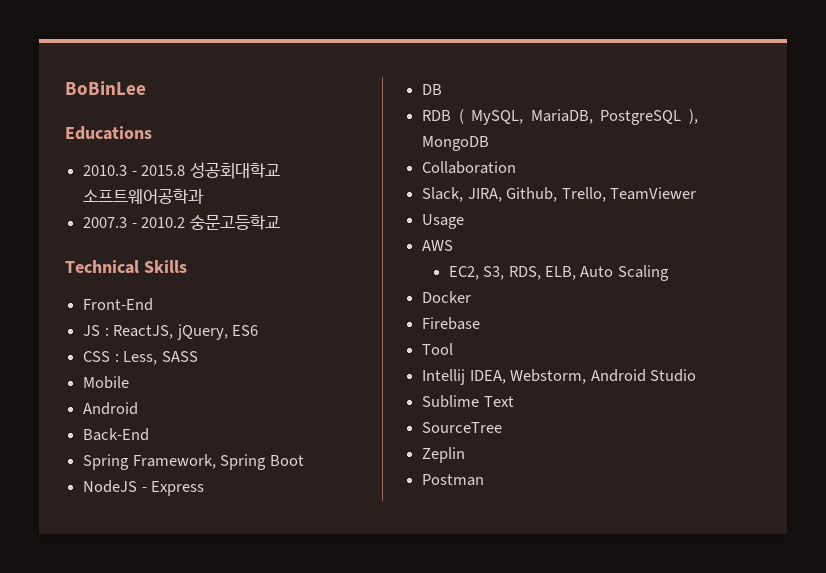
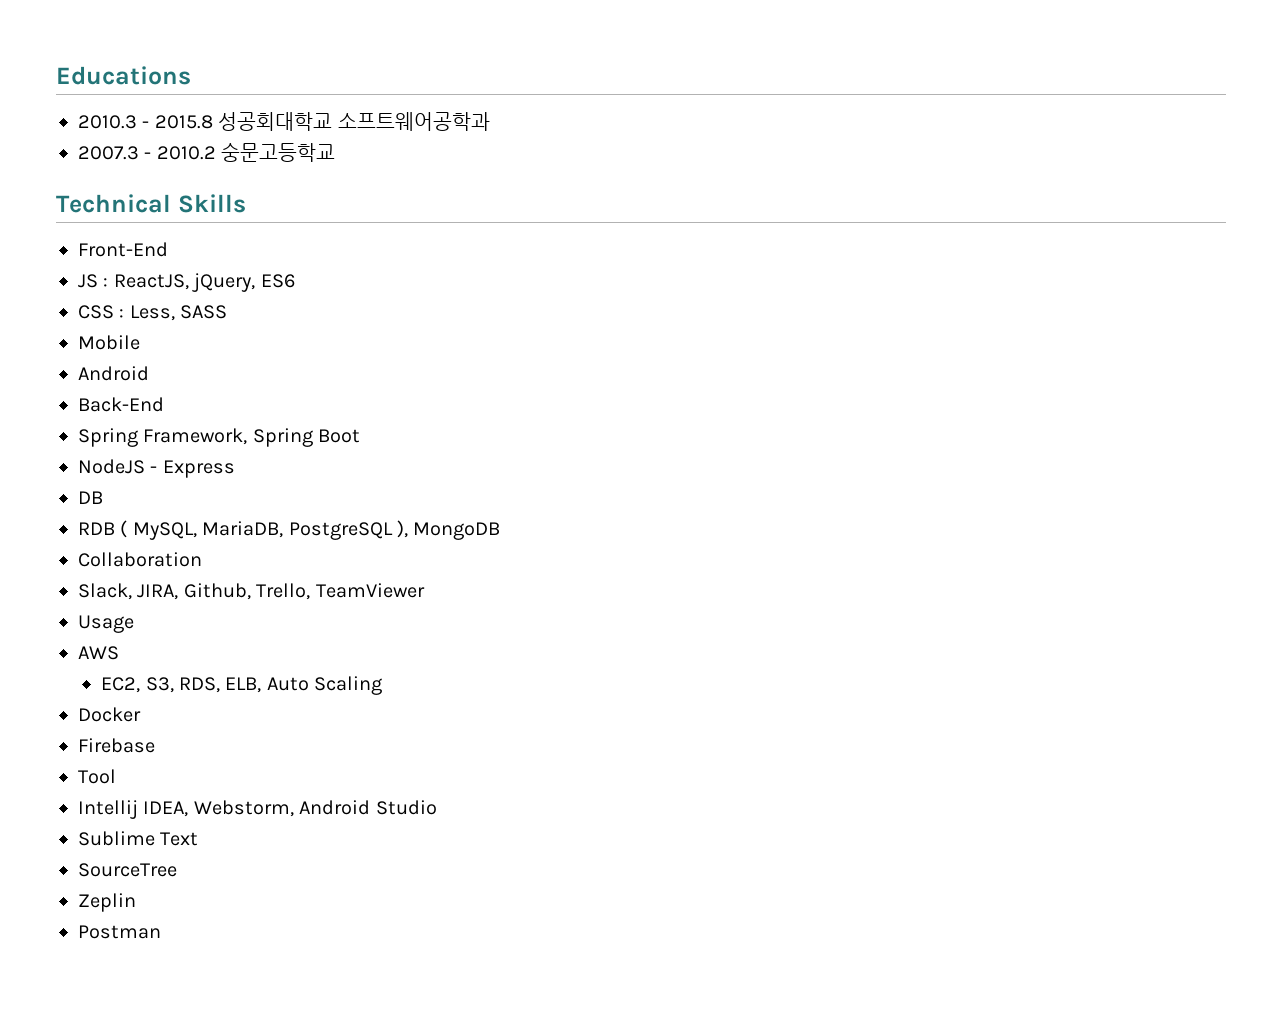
[65,81,146,95] BoBinLee // -> (56, 75) none

